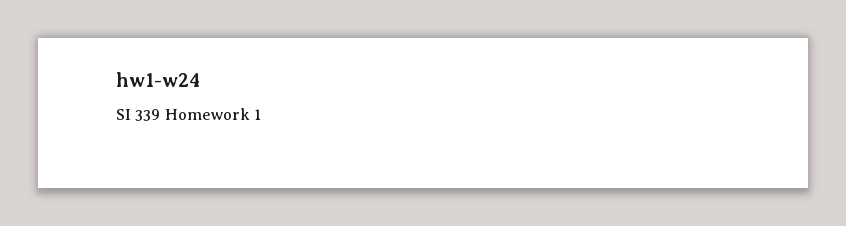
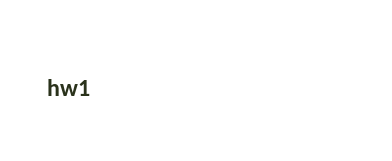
[116,72,200,87] [116,108,261,121] hw1-w24 // SI 339 Homework 1 -> [47,79,90,96] hw1

